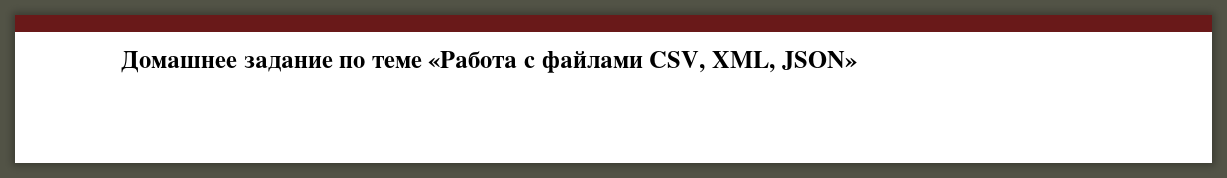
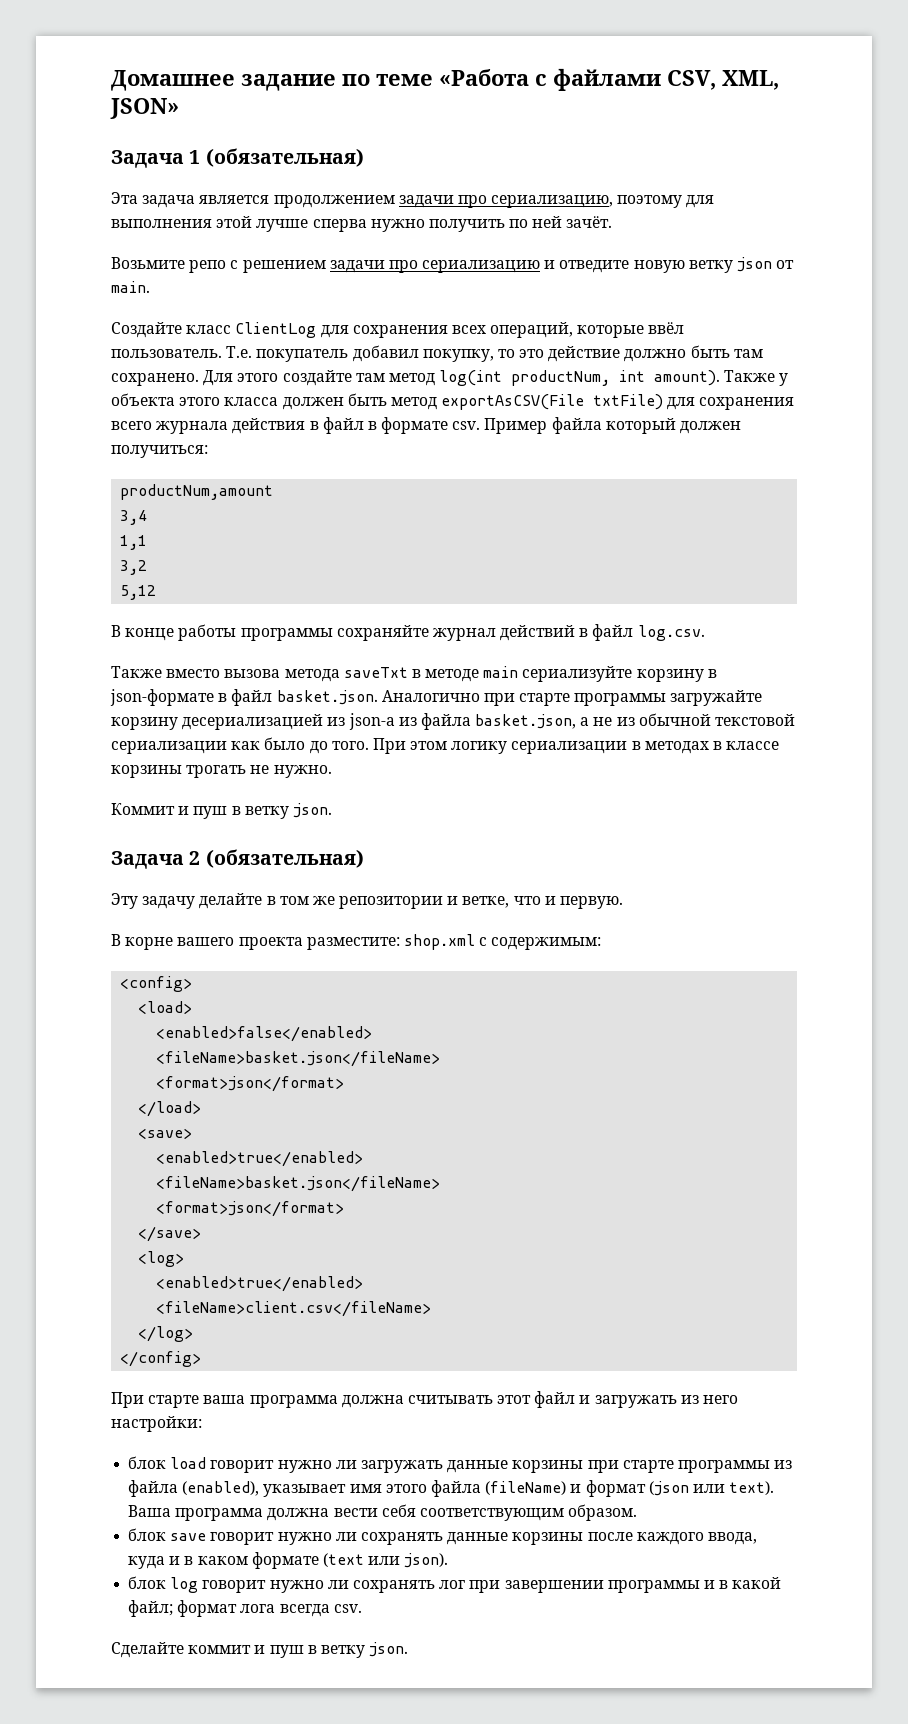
(857, 60) none -> [111,148,364,168] [111,192,715,208] [111,216,613,232] [111,257,795,273] [111,281,150,293] [111,322,685,338] [111,345,763,362] [111,370,789,386] [111,393,795,410] [111,417,742,434] [111,445,208,458] [120,484,274,500] [120,510,148,525] [120,535,148,550] [120,560,148,575] [120,585,157,600] [111,624,705,641] [111,666,717,682] [110,689,763,706] [111,713,796,730] [111,737,780,754] [111,765,332,778] [111,803,332,819] [111,849,364,869] [111,893,624,909] [111,934,602,950] [120,976,193,992] [138,1001,193,1014] [156,1026,373,1042] [156,1051,441,1067] [156,1076,345,1092] [138,1101,202,1117] [138,1128,193,1139] [156,1151,364,1167] [156,1176,441,1192] [156,1201,345,1217] [138,1226,202,1242] [138,1251,185,1267] [156,1276,364,1292] [156,1301,432,1317] [138,1326,194,1342] [120,1351,202,1367] [111,1391,739,1408] [111,1416,202,1432] [128,1456,793,1473] [128,1480,775,1497] [128,1504,638,1521] [128,1528,757,1545] [128,1552,449,1569] [128,1576,782,1593] [128,1600,362,1617] [111,1642,409,1658] // Задача 1 (обязательная) // Эта задача является продолжением задачи про сериализацию, поэтому для выполнения этой лучше сперва нужно получить по ней зачёт. // Возьмите репо с решением задачи про сериализацию и отведите новую ветку json от main. // Создайте класс ClientLog для сохранения всех операций, которые ввёл пользователь. Т.е. покупатель добавил покупку, то это действие должно быть там сохранено. Для этого создайте там метод log(int productNum, int amount). Также у объекта этого класса должен быть метод exportAsCSV(File txtFile) для сохранения всего журнала действия в файл в формате csv. Пример файла который должен получиться: // productNum,amount // 3,4 // 1,1 // 3,2 // 5,12 // В конце работы программы сохраняйте журнал действий в файл log.csv. // Также вместо вызова метода saveTxt в методе main сериализуйте корзину в json-формате в файл basket.json. Аналогично при старте программы загружайте корзину десериализацией из json-а из файла basket.json, а не из обычной текстовой сериализации как было до того. При этом логику сериализации в методах в классе корзины трогать не нужно. // Коммит и пуш в ветку json. // Задача 2 (обязательная) // Эту задачу делайте в том же репозитории и ветке, что и первую. // В корне вашего проекта разместите: shop.xml с содержимым: // <config> // <load> // <enabled>false</enabled> // <fileName>basket.json</fileName> // <format>json</format> // </load> // <save> // <enabled>true</enabled> // <fileName>basket.json</fileName> // <format>json</format> // </save> // <log> // <enabled>true</enabled> // <fileName>client.csv</fileName> // </log> // </config> // При старте ваша программа должна считывать этот файл и загружать из него настройки: // блок load говорит нужно ли загружать данные корзины при старте программы из файла (enabled), указывает имя этого файла (fileName) и формат (json или text). Ваша программа должна вести себя соответствующим образом. // блок save говорит нужно ли сохранять данные корзины после каждого ввода, куда и в каком формате (text или json). // блок log говорит нужно ли сохранять лог при завершении программы и в какой файл; формат лога всегда csv. // Сделайте коммит и пуш в ветку json.

